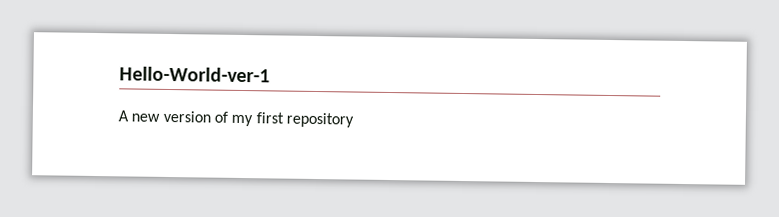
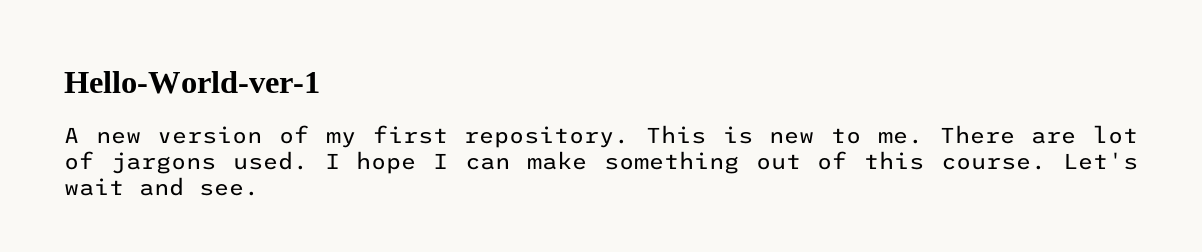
[285,112,354,128] repository -> [464,125,1138,148] [64,151,1138,174] [64,177,259,196] repository. This is new to me. There are lot of jargons used. I hope I can make something out of this course. Let's wait and see.

